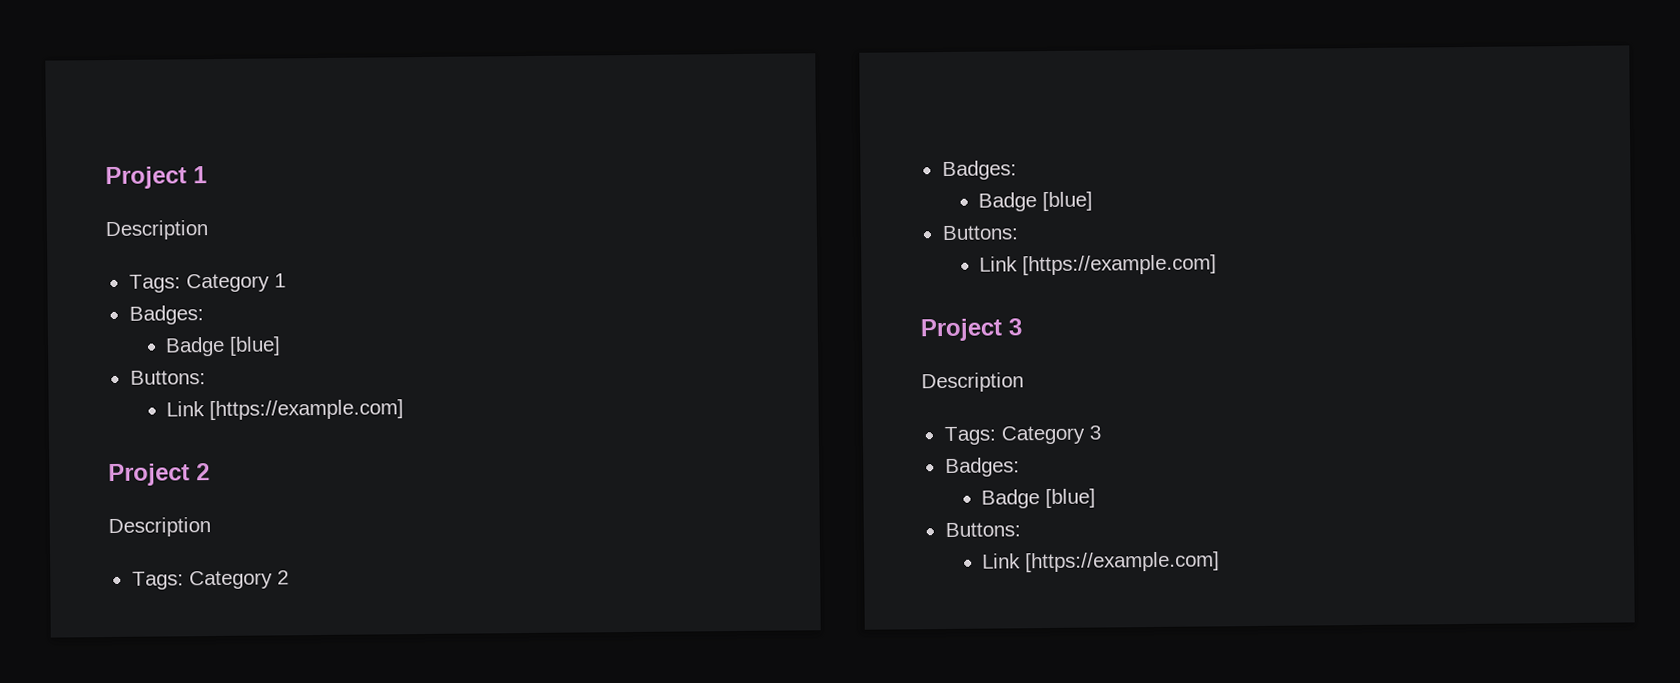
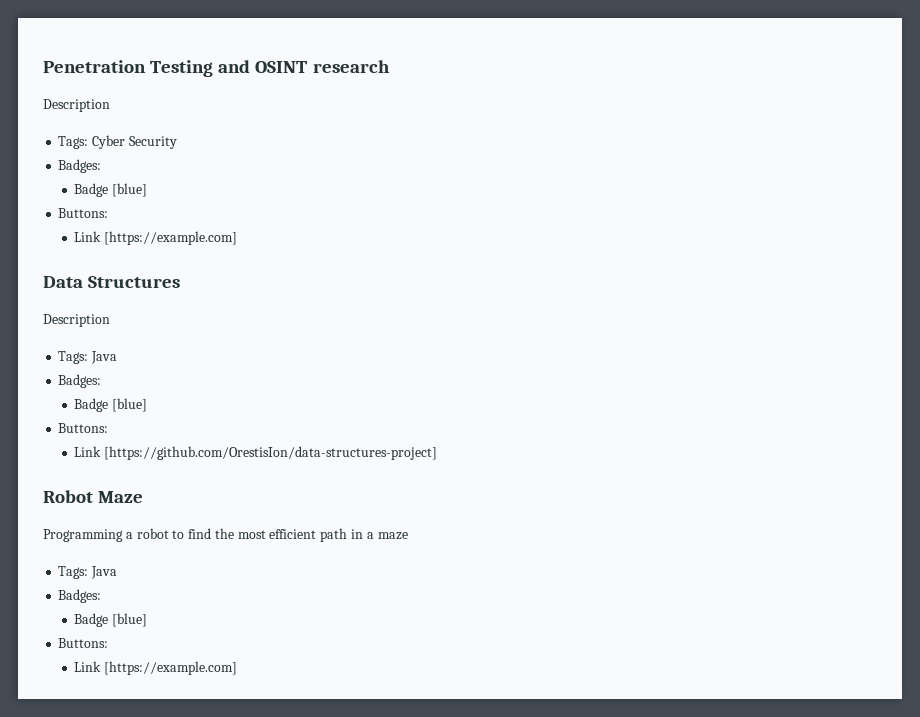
[105,166,207,190] [105,220,208,241] [128,273,286,293] [128,305,204,325] [165,336,282,357] [129,370,206,385] [166,399,405,421] [108,463,210,487] [108,517,211,538] [131,570,289,590] [941,160,1017,181] [978,191,1094,212] [941,225,1019,241] [979,254,1218,276] [920,318,1022,342] [921,372,1024,393] [943,425,1101,446] [944,457,1020,478] [981,488,1097,509] [944,522,1021,538] [982,551,1221,573] Project 1 // Description // Tags: Category 1 // Badges: // Badge [blue] // Buttons: // Link [https://example.com] // Project 2 // Description // Tags: Category 2 // Badges: // Badge [blue] // Buttons: // Link [https://example.com] // Project 3 // Description // Tags: Category 3 // Badges: // Badge [blue] // Buttons: // Link [https://example.com] -> [43,60,390,77] [43,99,110,112] [58,135,177,149] [58,159,102,173] [74,183,147,197] [58,208,109,218] [74,231,237,245] [43,276,181,288] [43,314,110,327] [58,351,118,364] [58,374,102,388] [74,398,147,412] [58,423,109,433] [74,446,437,460] [43,490,144,503] [43,528,408,542] [58,566,118,579] [58,589,102,603] [74,613,147,627] [58,638,109,648] [74,661,237,675] Penetration Testing and OSINT research // Description // Tags: Cyber Security // Badges: // Badge [blue] // Buttons: // Link [https://example.com] // Data Structures // Description // Tags: Java // Badges: // Badge [blue] // Buttons: // Link [https://github.com/OrestisIon/data-structures-project] // Robot Maze // Programming a robot to find the most efficient path in a maze // Tags: Java // Badges: // Badge [blue] // Buttons: // Link [https://example.com]

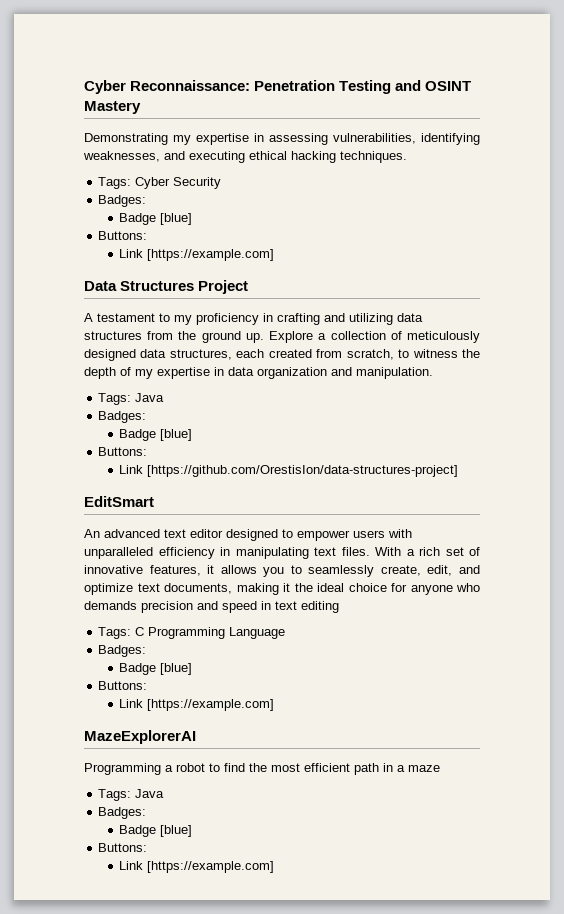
(43, 66) none -> [84,80,251,94] Cyber Reconnaissance:
[312,60,390,73] [43,99,110,112] research // Description -> [84,101,141,114] [84,133,480,145] [83,151,407,163] Mastery // Demonstrating my expertise in assessing vulnerabilities, identifying weaknesses, and executing ethical hacking techniques.
[43,314,110,327] // Description -> [198,280,249,294] [84,313,423,325] [84,331,481,343] [84,349,481,361] [84,367,433,379] Project // A testament to my proficiency in crafting and utilizing data structures from the ground up. Explore a collection of meticulously designed data structures, each created from scratch, to witness the depth of my expertise in data organization and manipulation.
[43,490,144,503] Robot Maze -> [84,496,154,507] [84,529,412,541] [84,547,480,559] [84,565,480,577] [84,583,480,595] [84,601,339,613] [98,627,286,639] [98,645,147,657] [119,663,193,675] [98,681,148,690] [119,699,275,711] [84,730,196,744] EditSmart // An advanced text editor designed to empower users with unparalleled efficiency in manipulating text files. With a rich set of innovative features, it allows you to seamlessly create, edit, and optimize text documents, making it the ideal choice for anyone who demands precision and speed in text editing // Tags: C Programming Language // Badges: // Badge [blue] // Buttons: // Link [https://example.com] // MazeExplorerAI

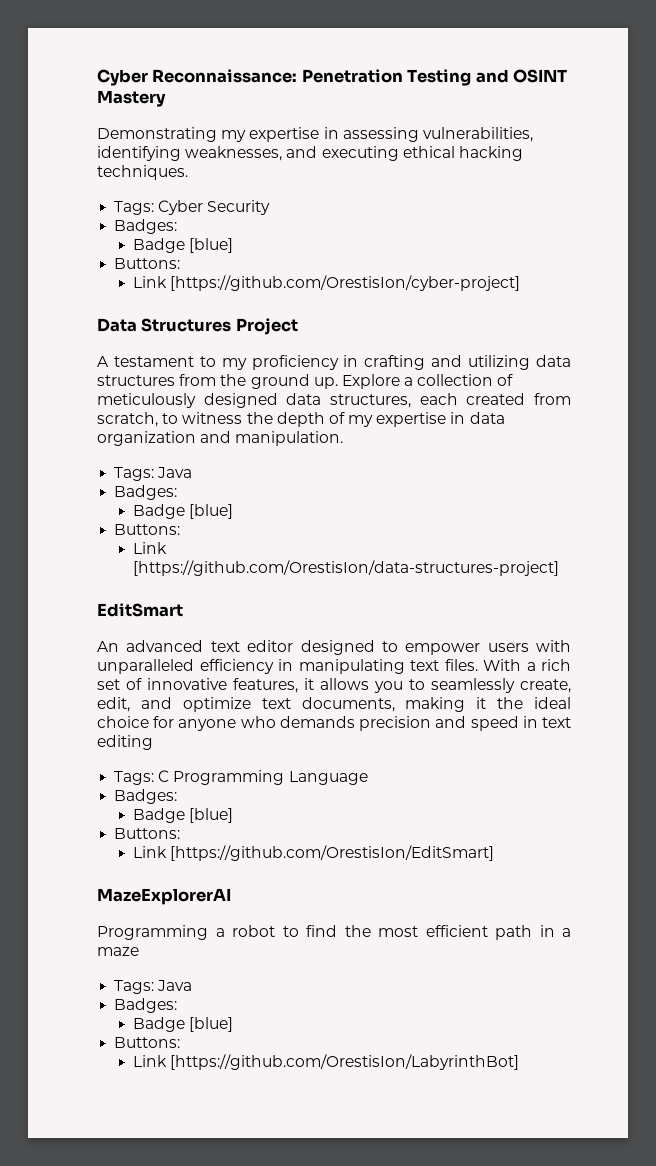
[147,249,275,261] [https://example.com] -> [169,275,520,291] [https://github.com/OrestisIon/cyber-project]
[147,699,275,711] [https://example.com] -> [169,845,494,861] [https://github.com/OrestisIon/EditSmart]
[147,861,275,873] [https://example.com] -> [169,1054,519,1070] [https://github.com/OrestisIon/LabyrinthBot]

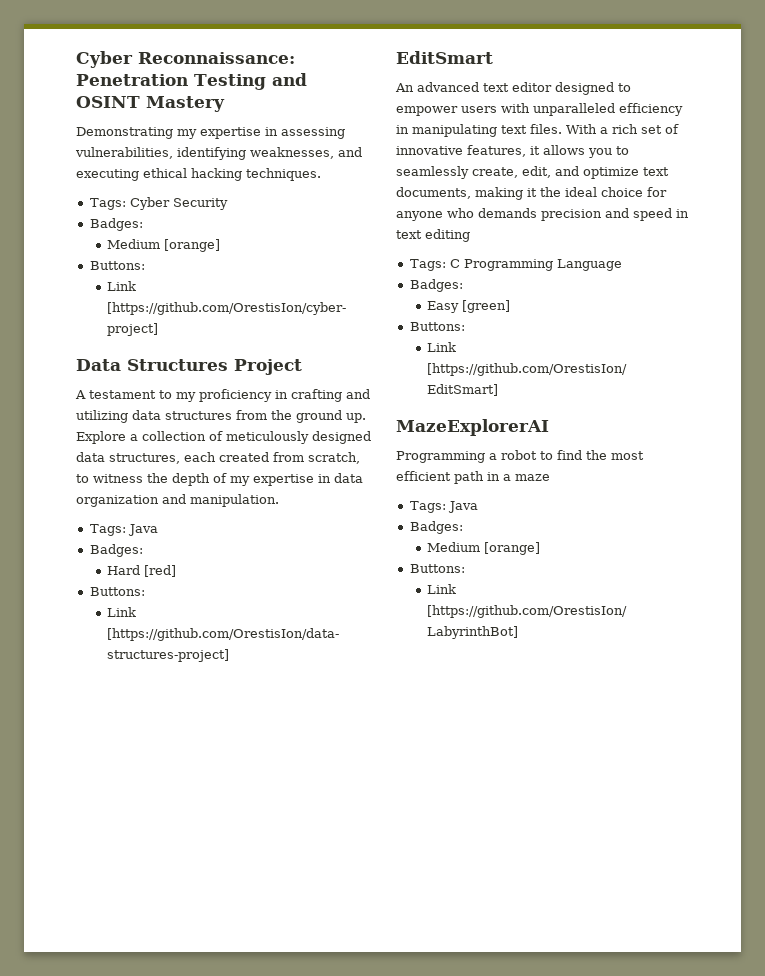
[132,238,233,253] Badge [blue] -> [107,239,221,252] Medium [orange]
[132,504,233,519] Badge [blue] -> [107,565,177,577] Hard [red]
[132,808,233,823] Badge [blue] -> [427,300,511,313] Easy [green]
[132,1017,233,1032] Badge [blue] -> [427,542,541,555] Medium [orange]

